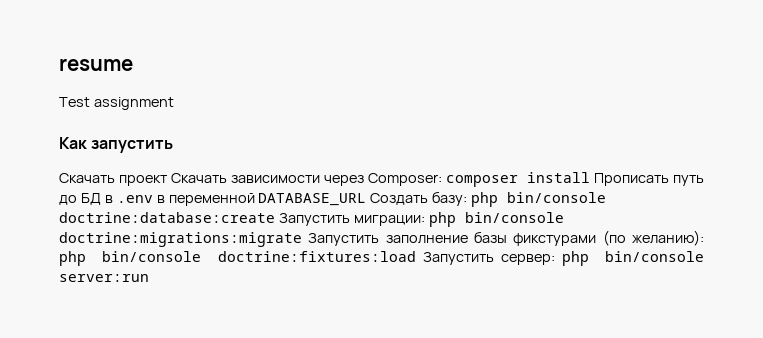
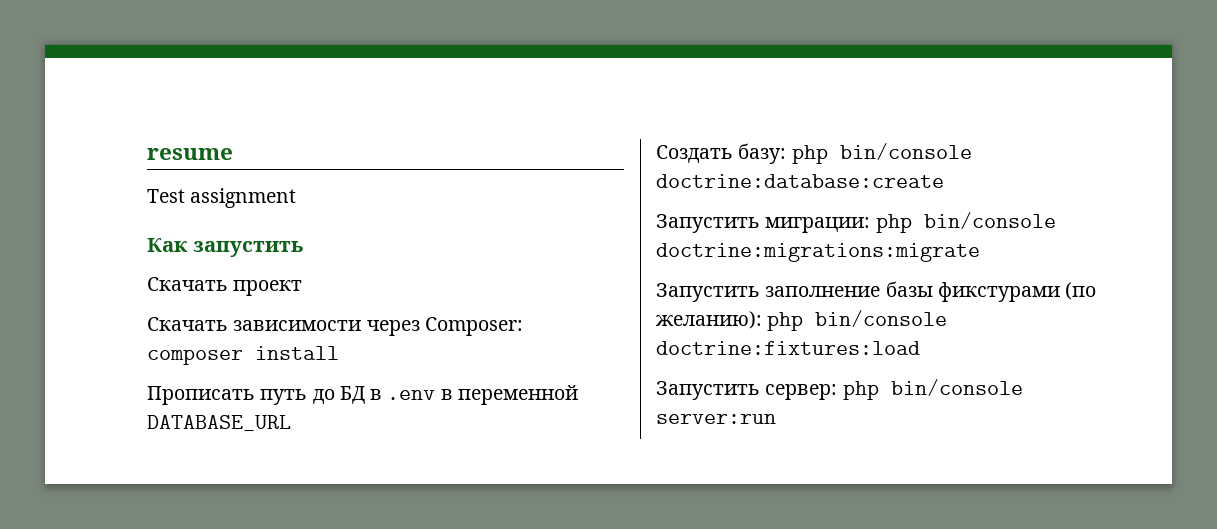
(167, 180) none -> (303, 288) //
(591, 177) none -> (339, 353) //
(367, 199) none -> (291, 423) //
(275, 217) none -> (944, 181) //
(302, 239) none -> (980, 252) //
(416, 256) none -> (920, 348) //

